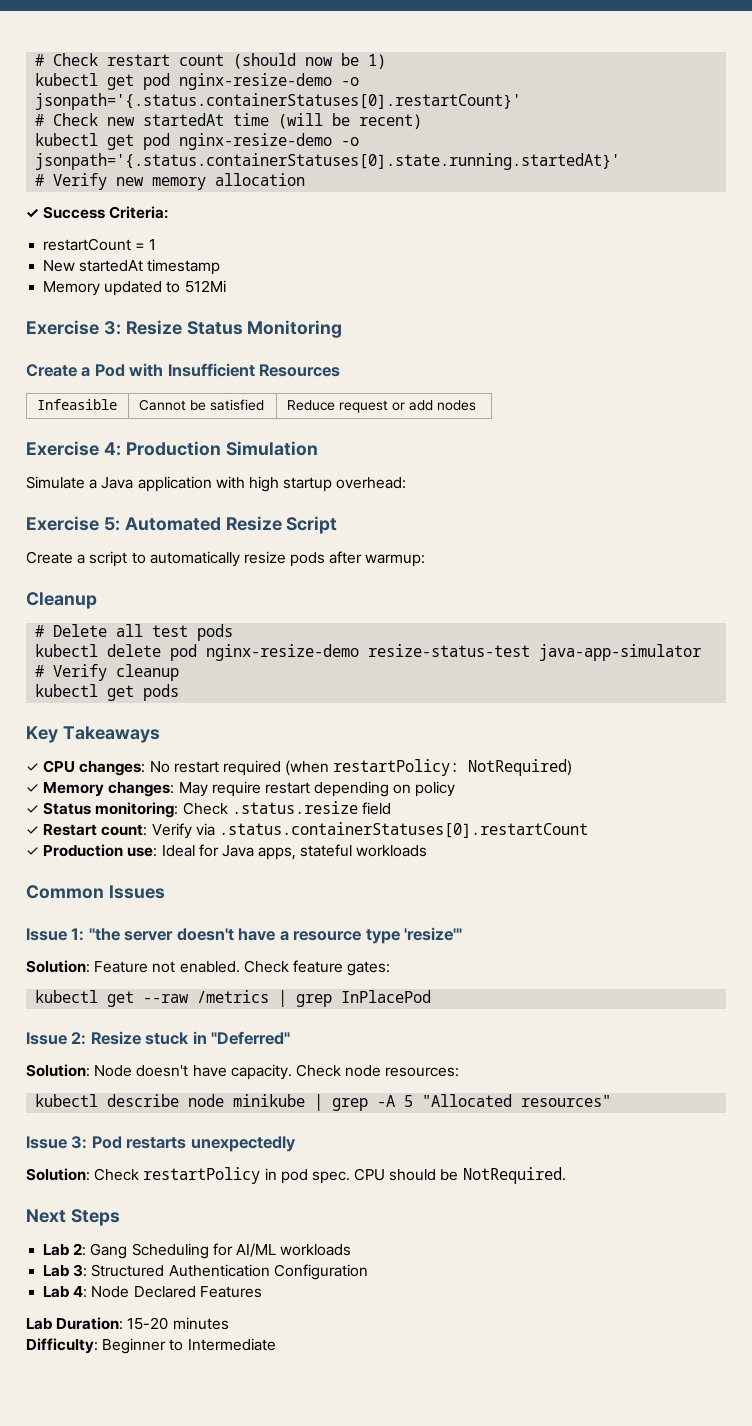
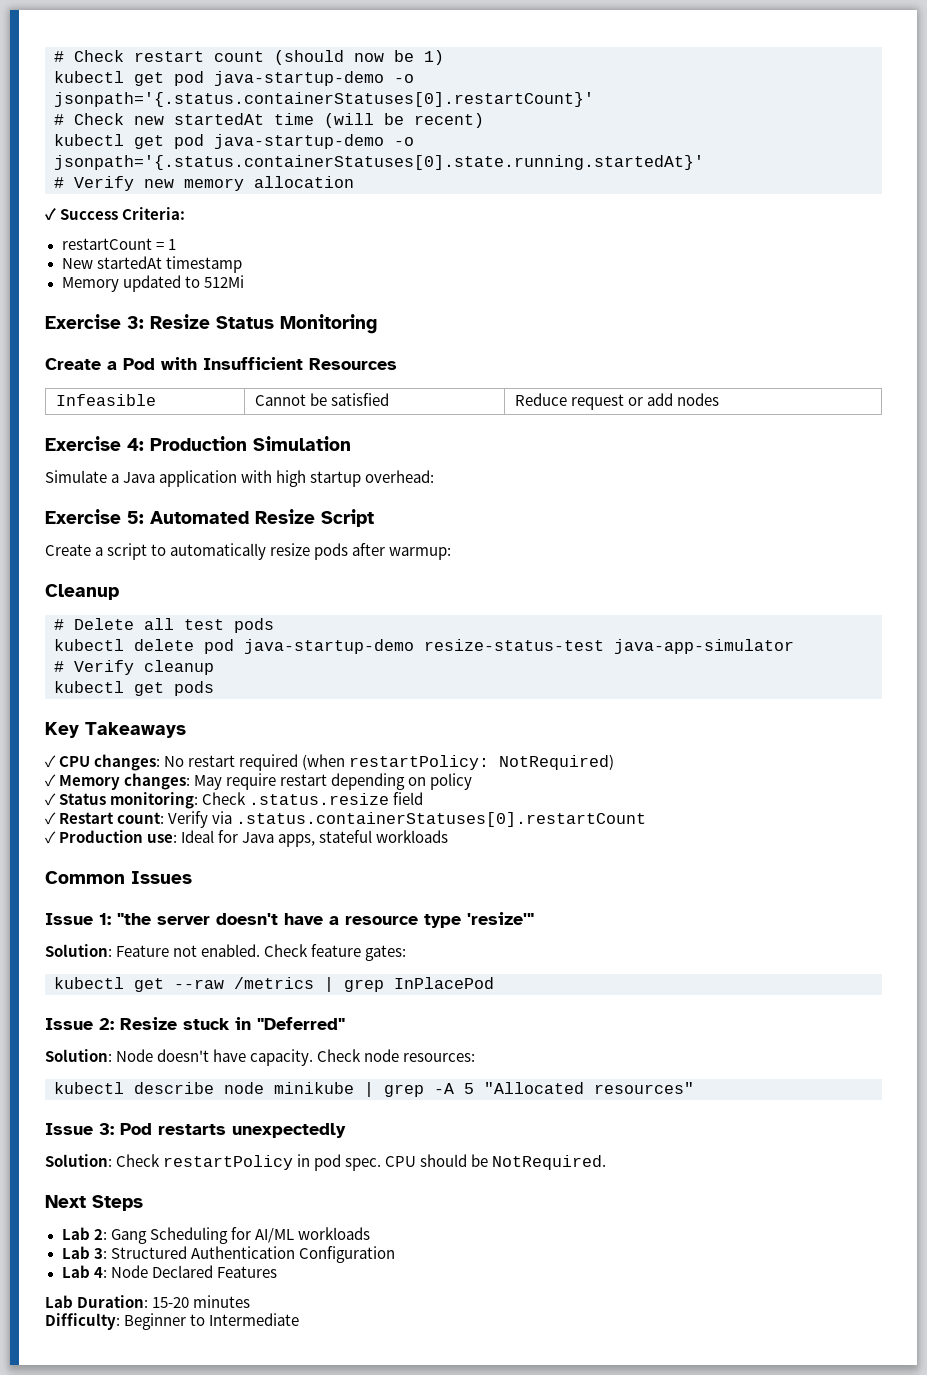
[179,73,333,90] nginx-resize-demo -> [214,71,384,86] java-startup-demo
[179,133,333,150] nginx-resize-demo -> [214,134,384,149] java-startup-demo
[206,644,360,661] nginx-resize-demo -> [244,639,414,654] java-startup-demo

